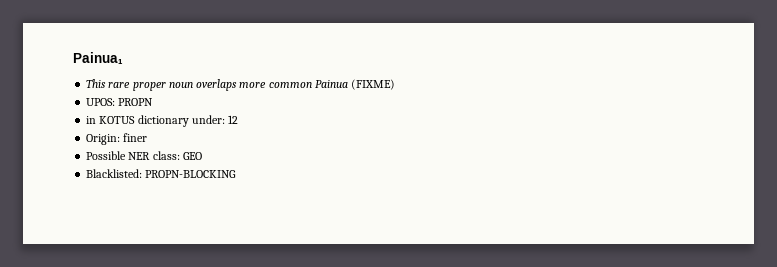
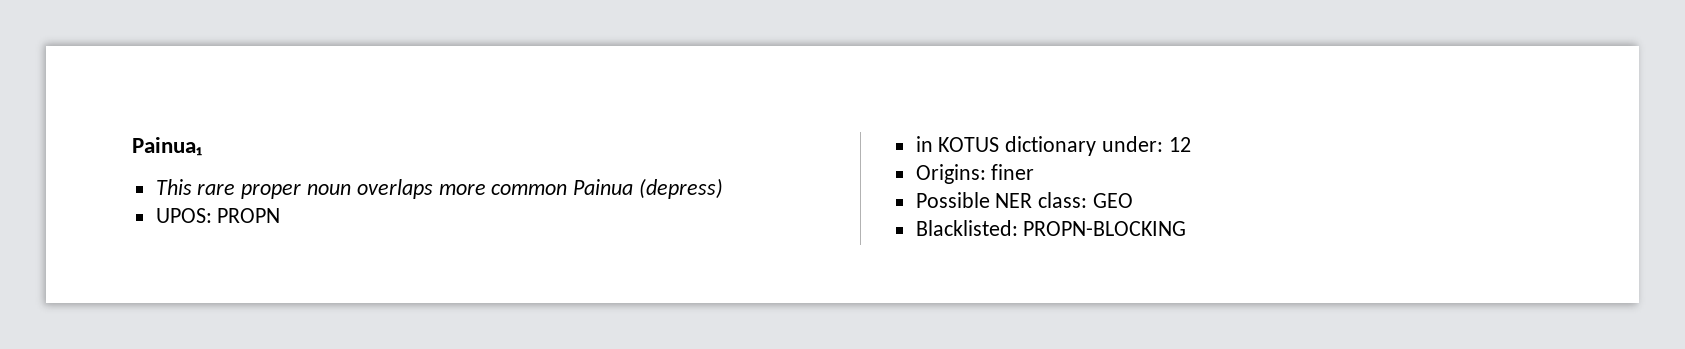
[351,79,396,90] (FIXME) -> [639,178,724,199] (depress)
[86,134,121,145] Origin: -> [915,164,986,184] Origins:

